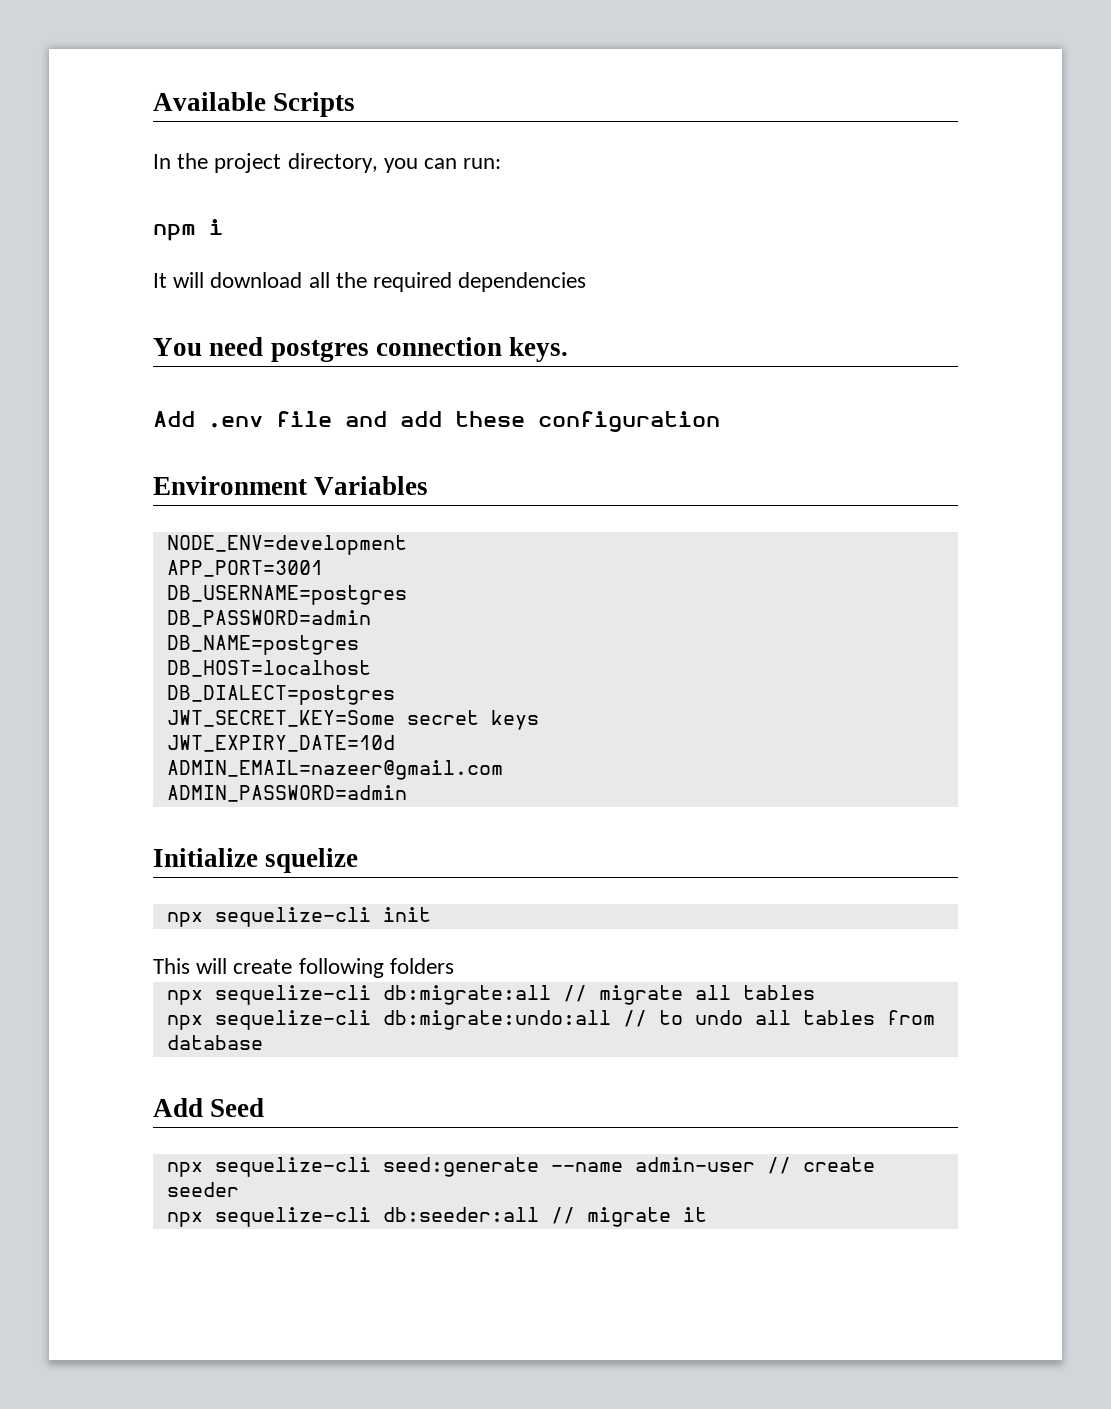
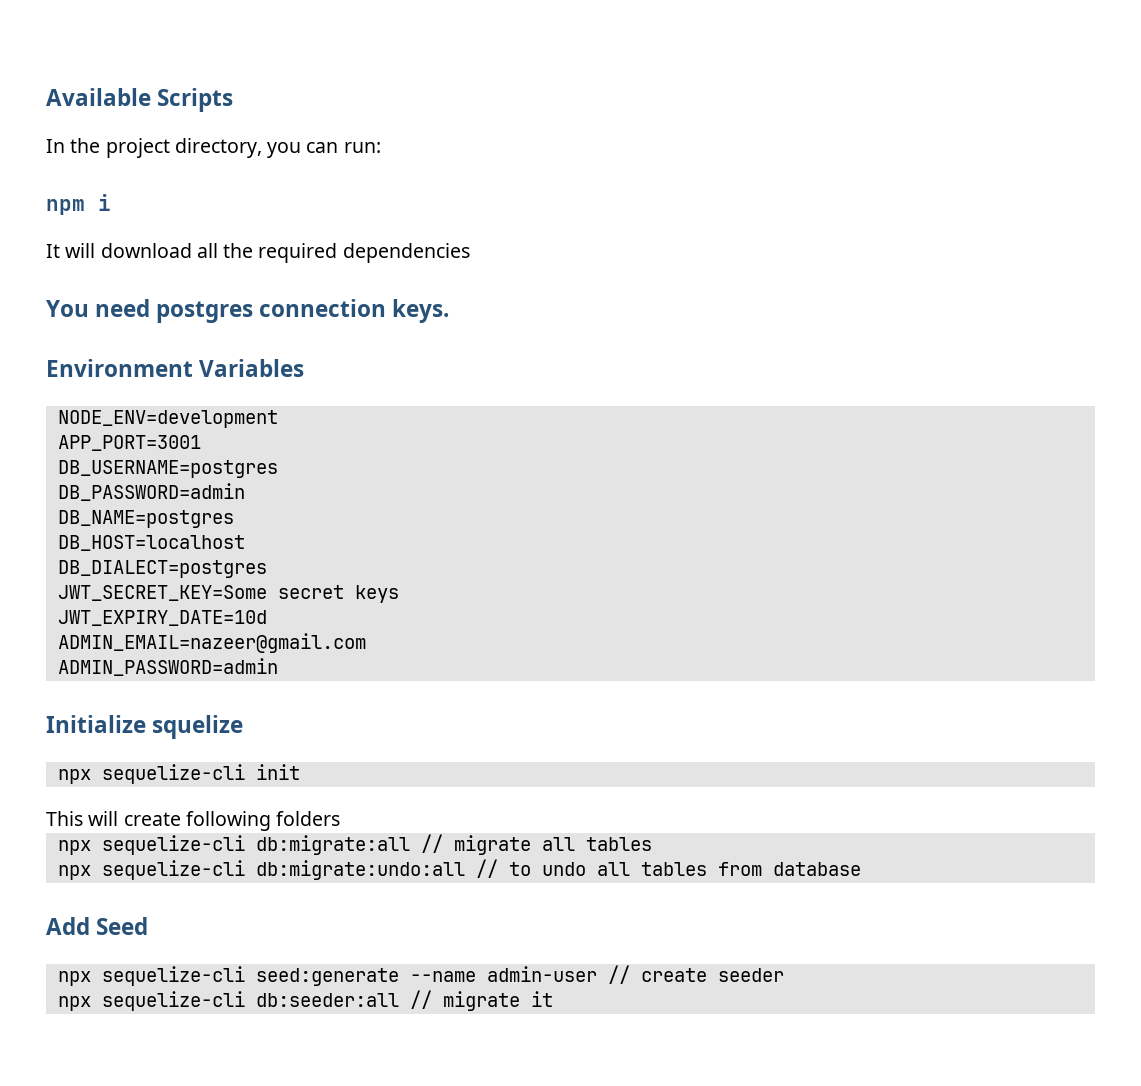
[153,411,720,432] // Add .env file and add these configuration -> (450, 311) none

